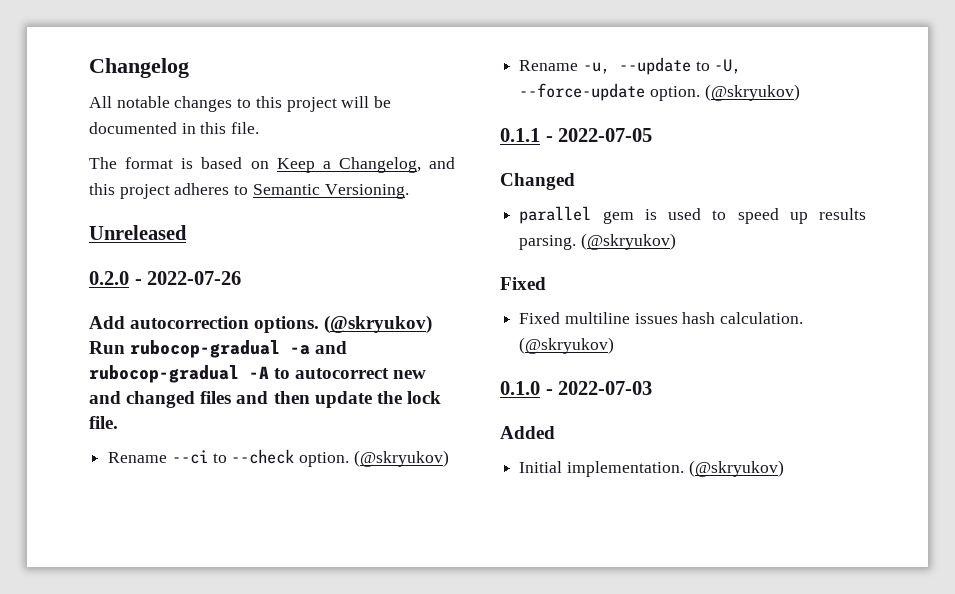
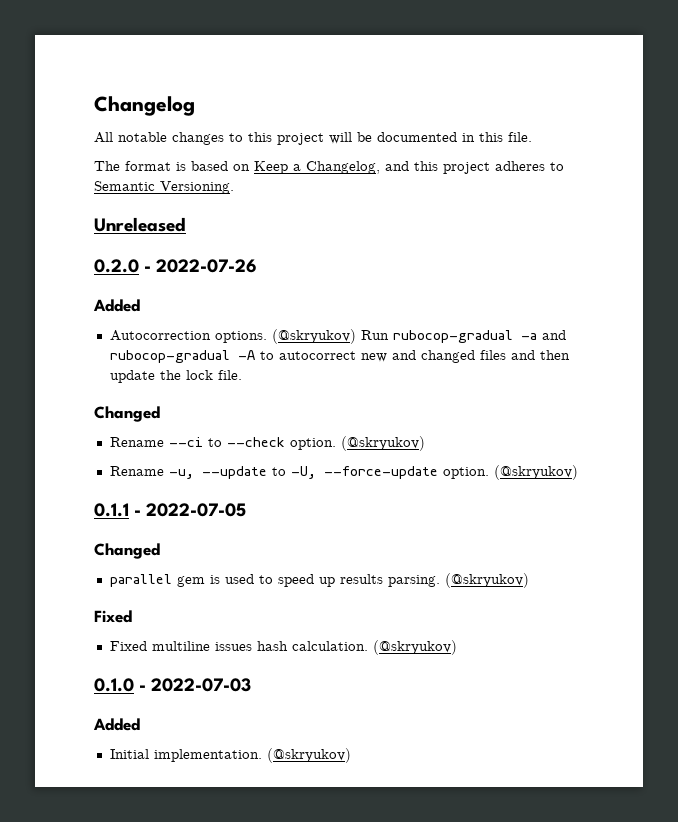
[89,316,250,329] Add autocorrection -> [93,299,140,312] [109,330,211,341] Added // Autocorrection
(118, 422) none -> [94,406,160,422] // Changed

